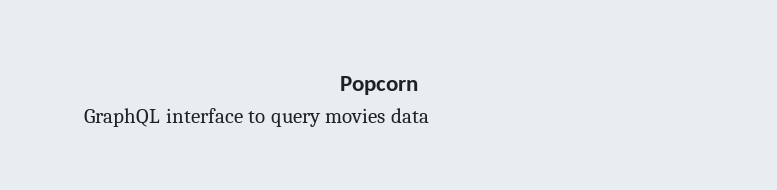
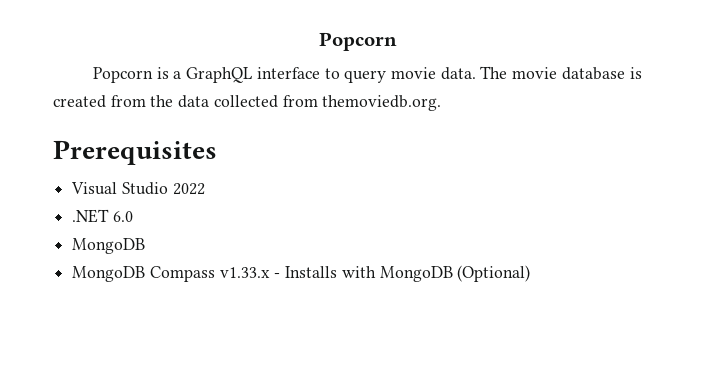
(418, 85) none -> [92,67,182,83] Popcorn is a
[325,108,429,123] movies data -> [390,66,642,80] [53,95,442,111] [53,140,217,165] [71,182,205,195] [72,209,133,223] [72,238,146,254] [72,265,531,282] movie data. The movie database is created from the data collected from themoviedb.org. // Prerequisites // Visual Studio 2022 // .NET 6.0 // MongoDB // MongoDB Compass v1.33.x - Installs with MongoDB (Optional)

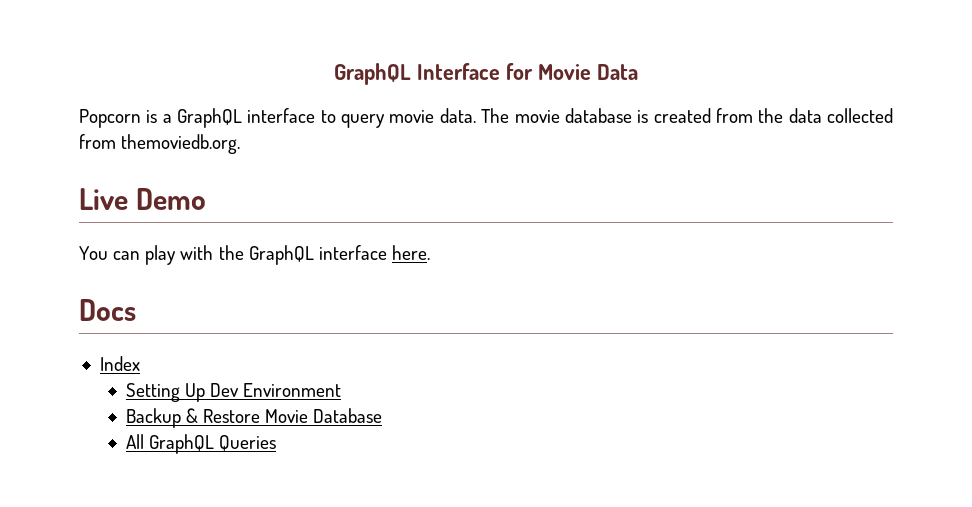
[319,32,397,51] Popcorn -> [334,63,638,85] GraphQL Interface for Movie Data
[53,140,217,165] [71,182,205,195] [72,209,133,223] [72,238,146,254] [72,265,531,282] Prerequisites // Visual Studio 2022 // .NET 6.0 // MongoDB // MongoDB Compass v1.33.x - Installs with MongoDB (Optional) -> [79,188,206,210] [79,245,430,265] [79,299,136,321] [99,356,140,371] [125,383,341,402] [125,408,383,428] [125,434,276,454] Live Demo // You can play with the GraphQL interface here. // Docs // Index // Setting Up Dev Environment // Backup & Restore Movie Database // All GraphQL Queries

